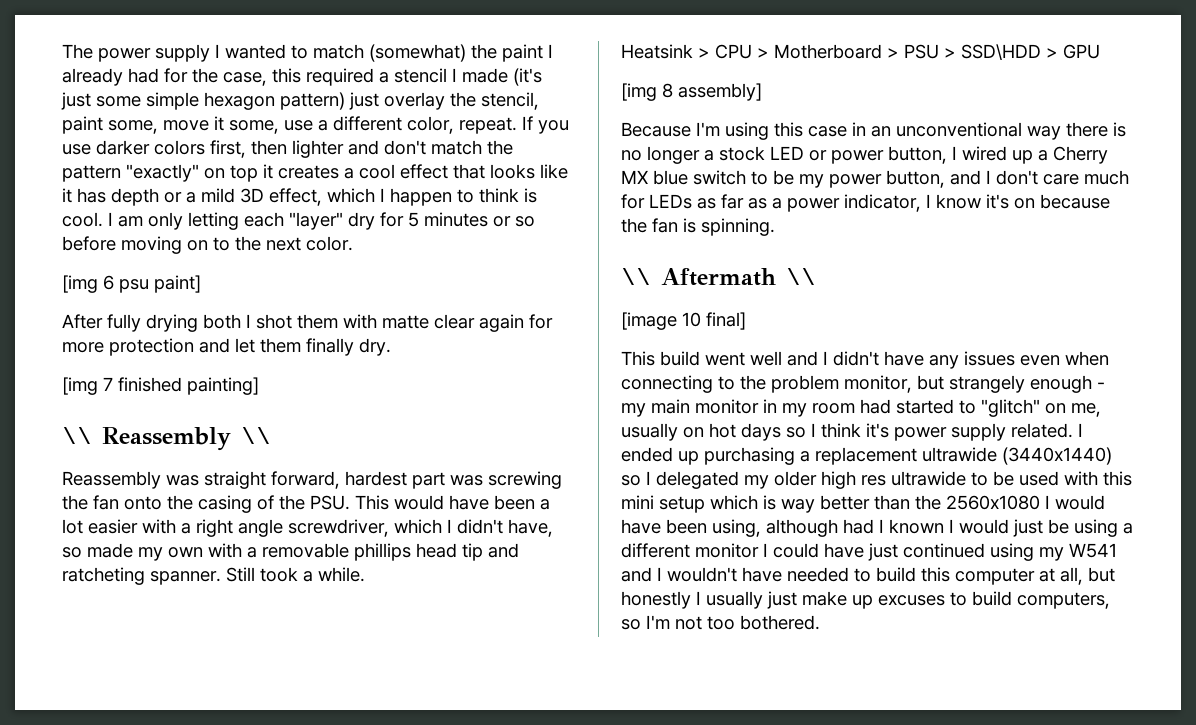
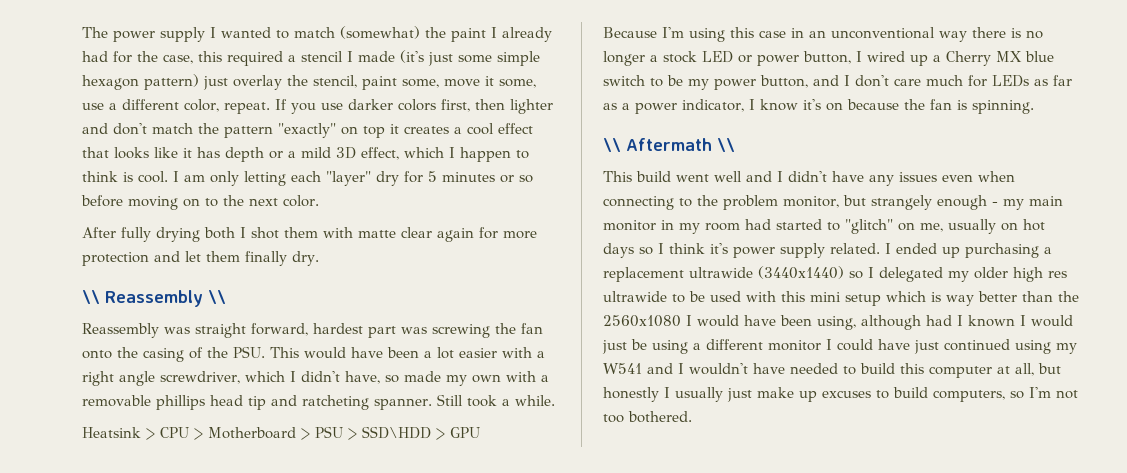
[62,275,201,293] // [img 6 psu paint] -> (319, 201) none
[62,377,259,395] // [img 7 finished painting] -> (319, 258) none
[621,83,762,101] // [img 8 assembly] -> (480, 432) none
[621,312,746,330] // [image 10 final] -> (735, 145) none

